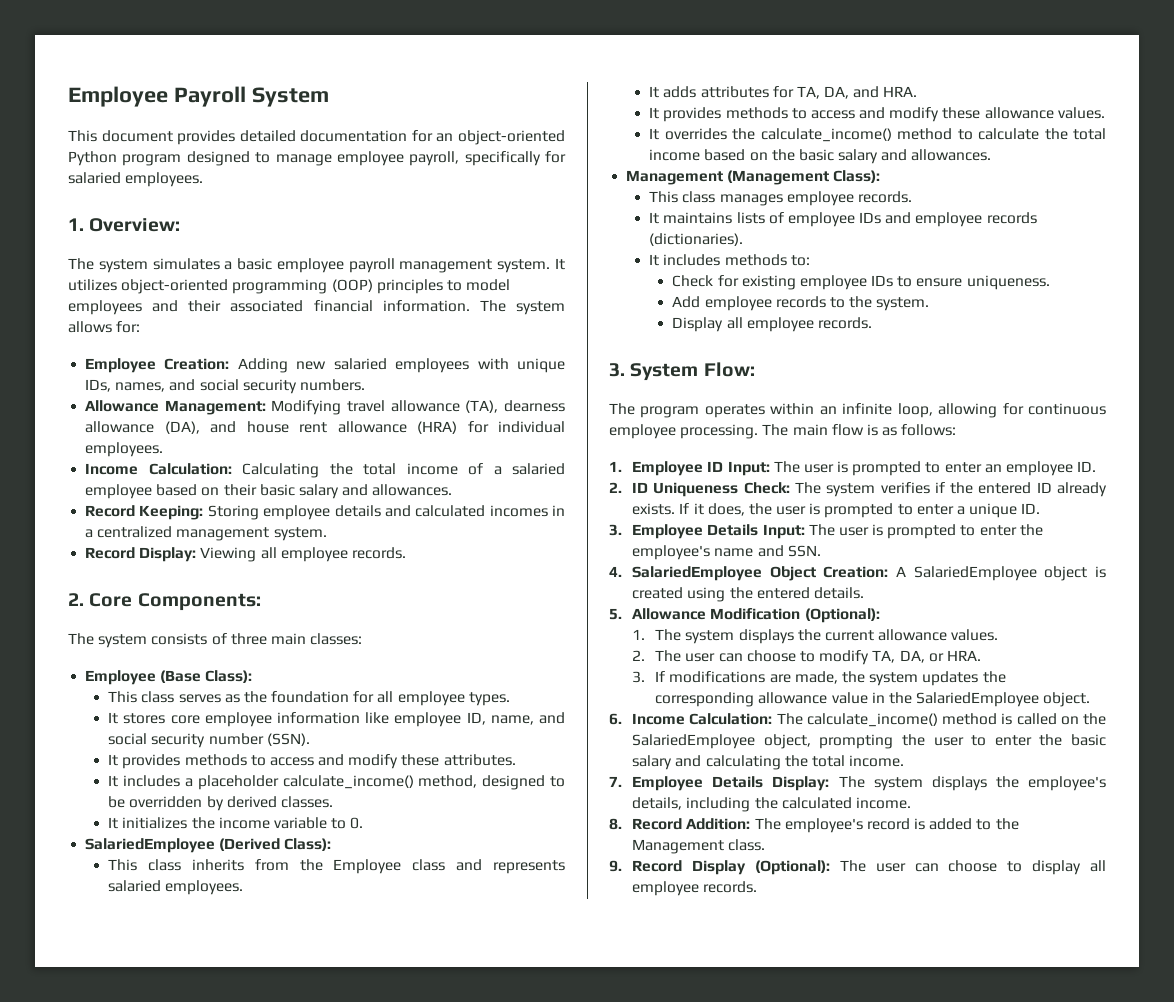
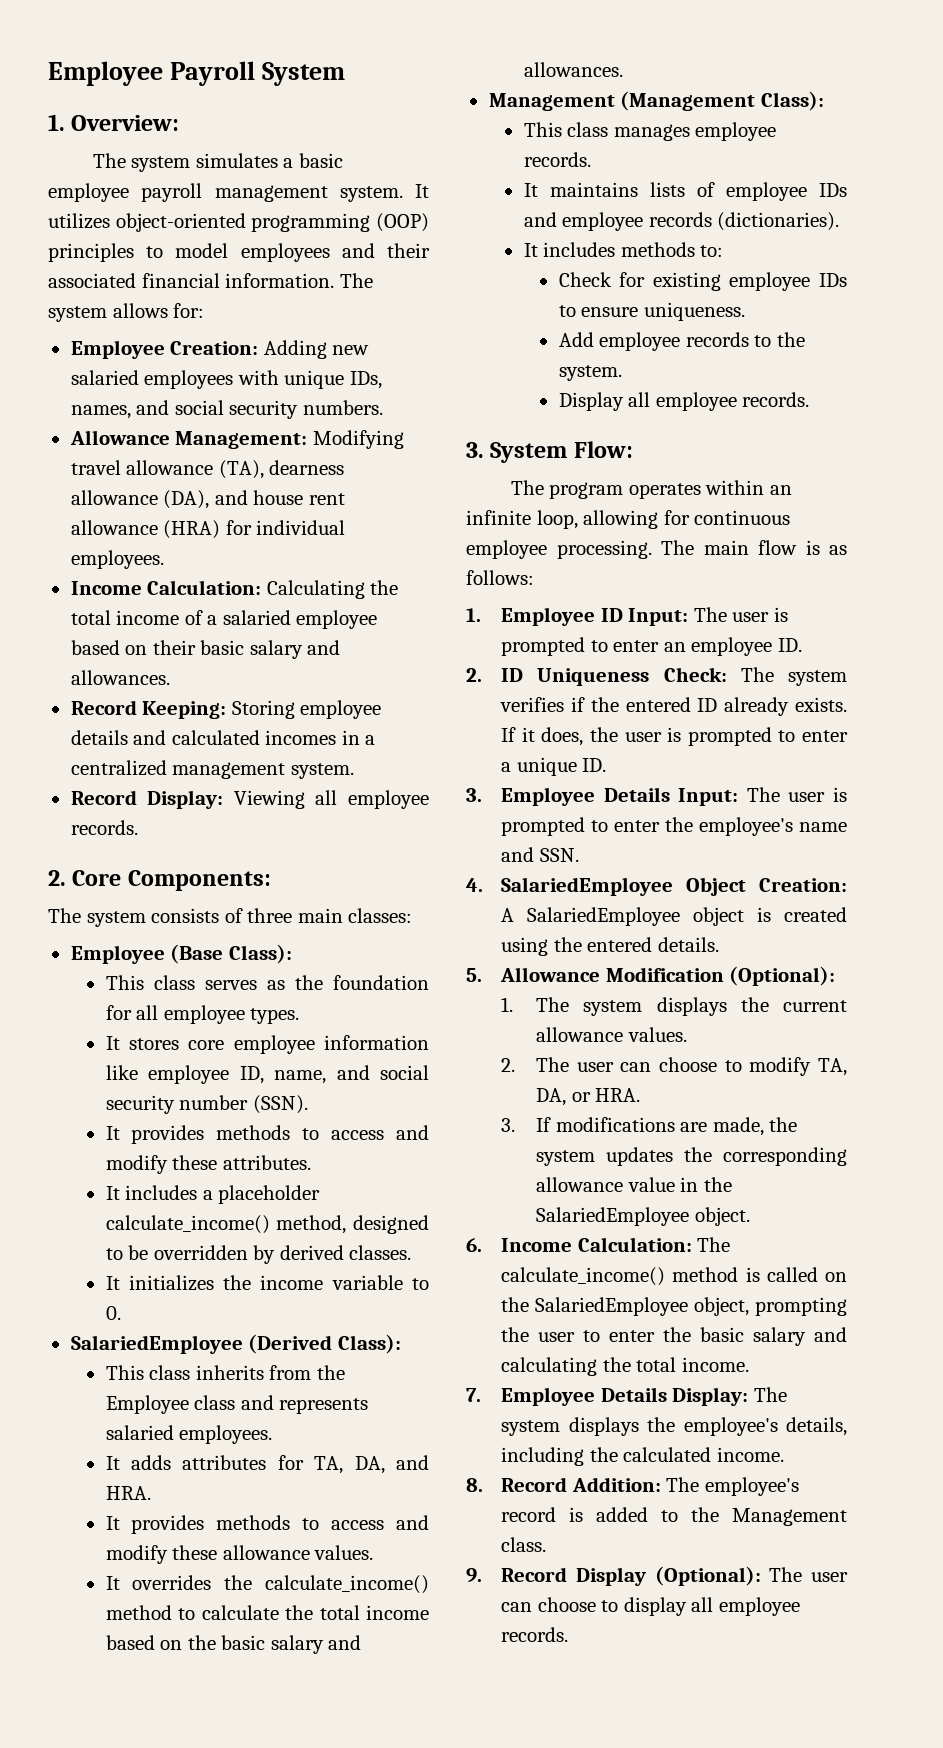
[68,130,565,145] [68,151,566,166] [68,172,204,187] // This document provides detailed documentation for an object-oriented Python program designed to manage employee payroll, specifically for salaried employees. -> (346, 74) none

